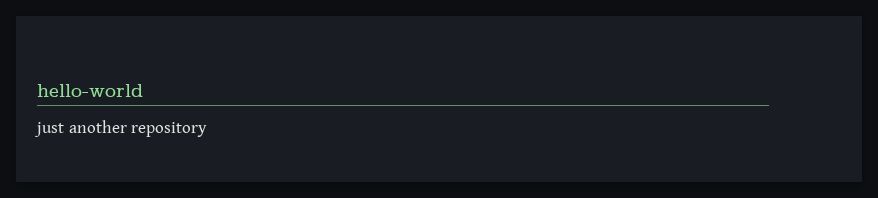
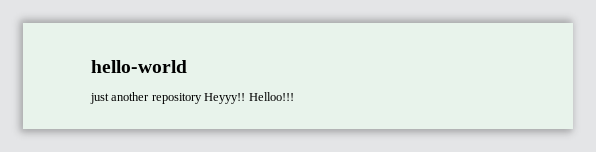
(208, 129) none -> [204,92,294,104] Heyyy!! Helloo!!!

